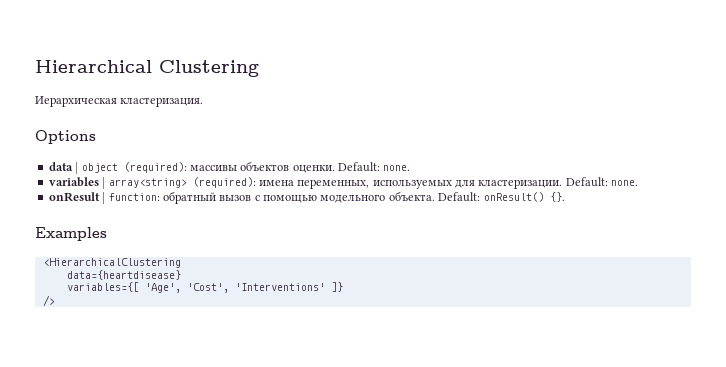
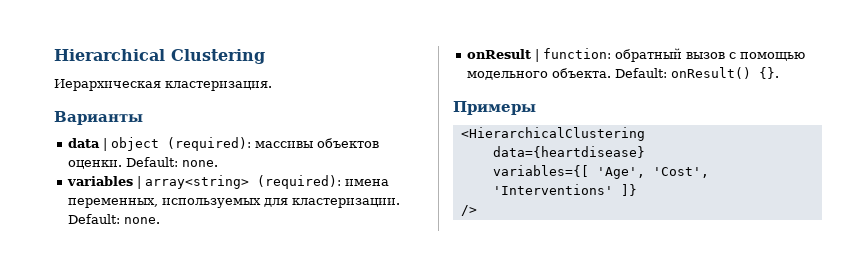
[35,130,96,144] Options -> [54,111,143,125] Варианты
[35,227,107,241] Examples -> [453,101,536,115] Примеры

